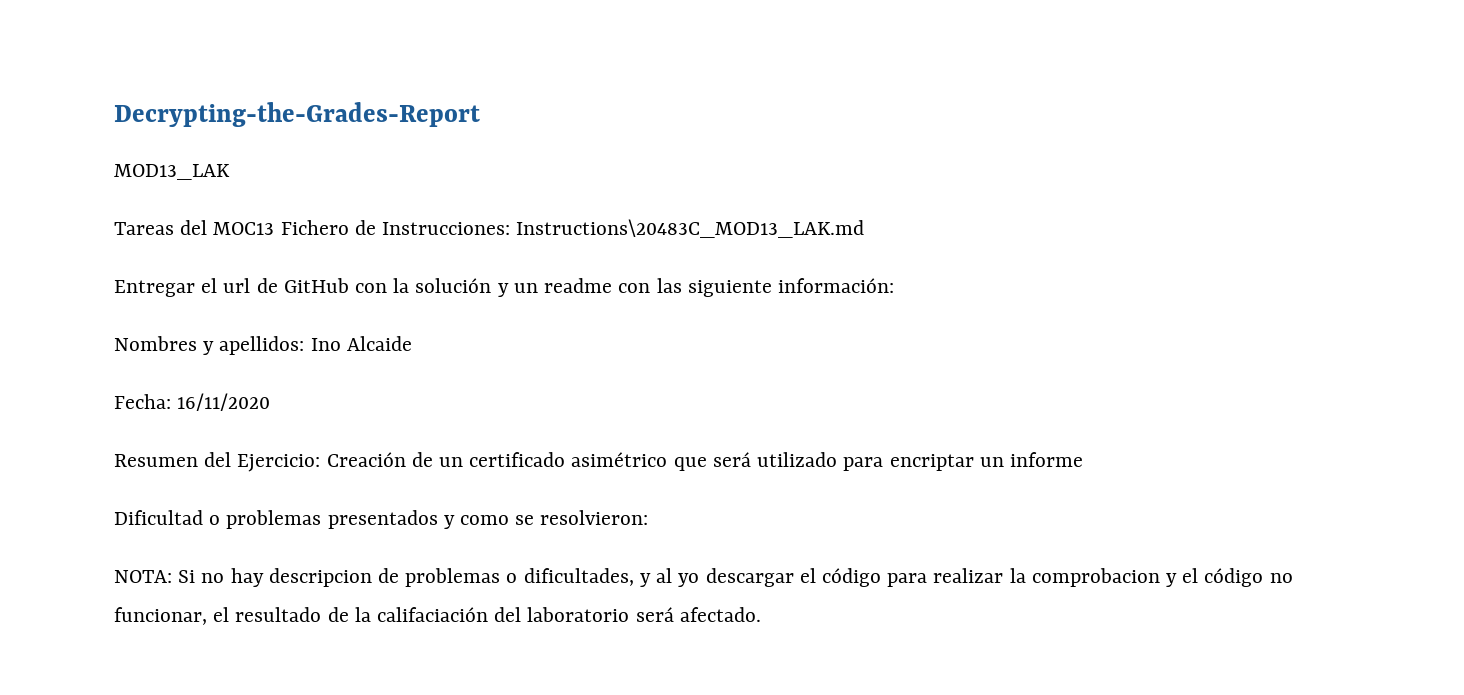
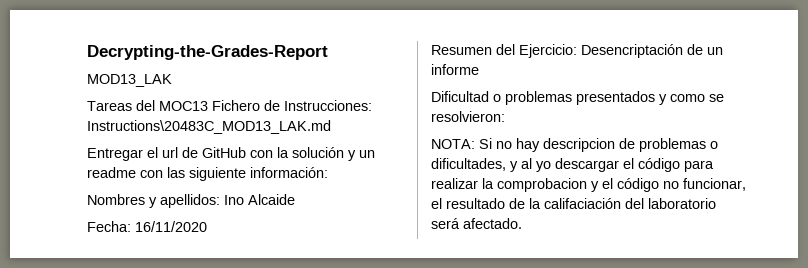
[326,452,406,467] Creación -> [581,44,683,58] Desencriptación
[469,452,1004,471] certificado asimétrico que será utilizado para encriptar un -> (723, 51) none

